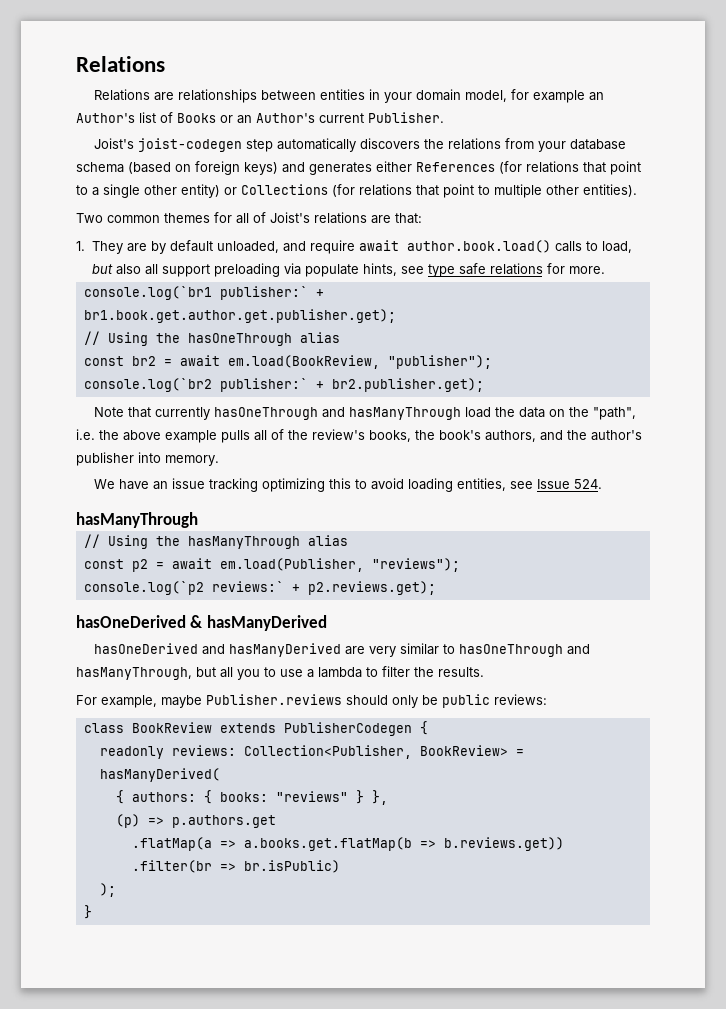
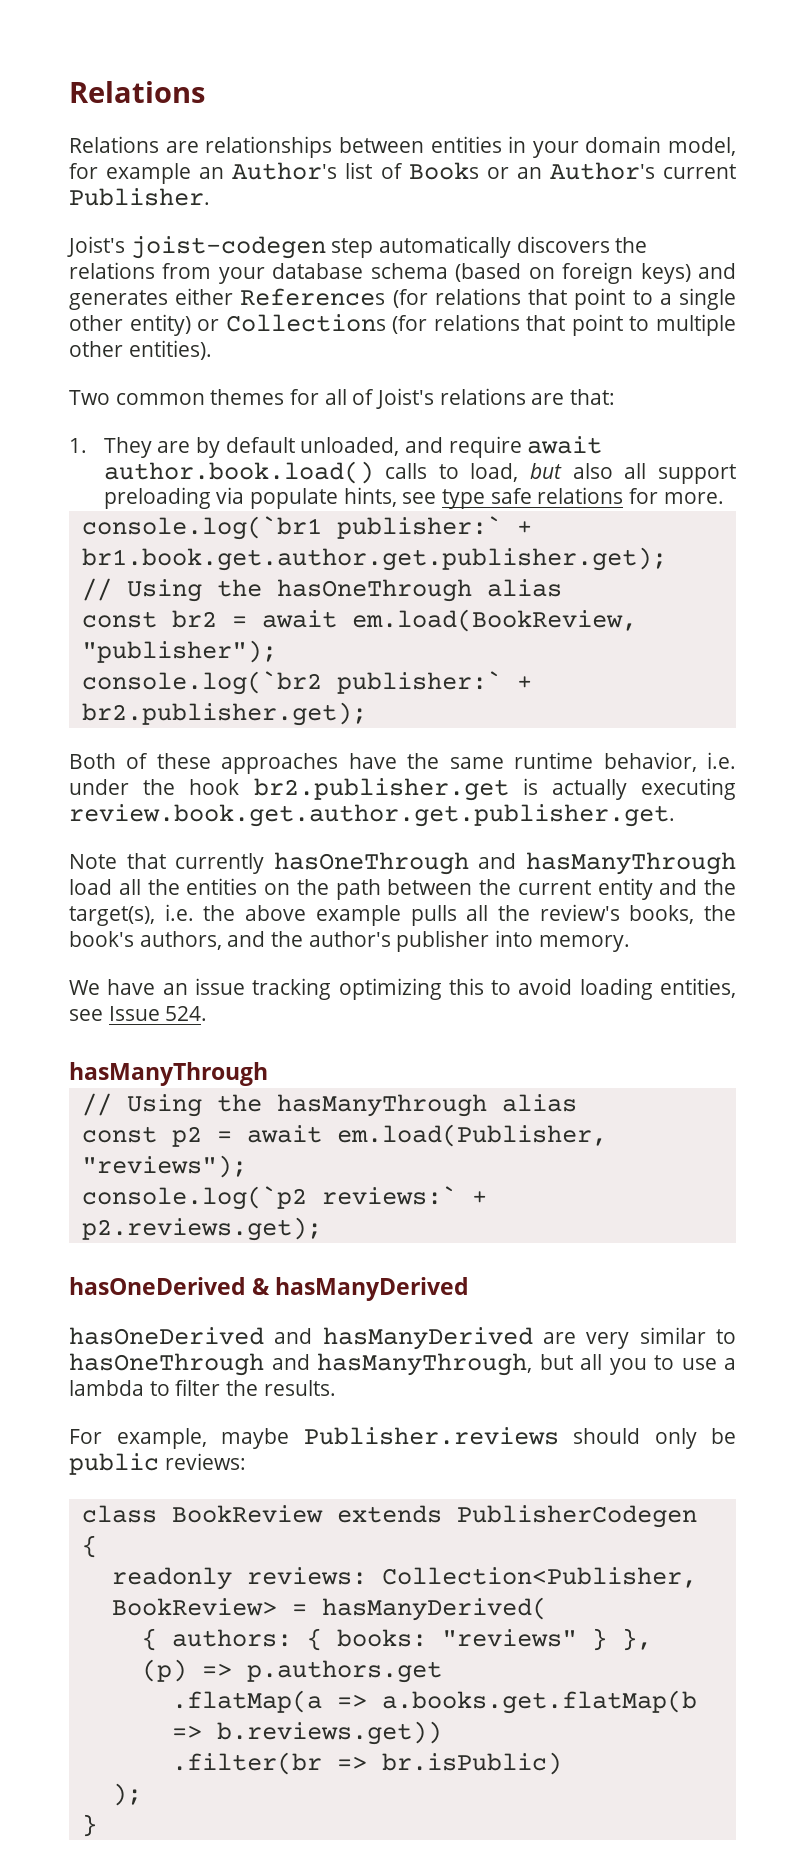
(484, 385) none -> [69,752,737,774] [69,778,736,801] [69,804,675,827] // Both of these approaches have the same runtime behavior, i.e. under the hook br2.publisher.get is actually executing review.book.get.author.get.publisher.get.
[494,407,636,420] the data on the "path", -> [118,878,736,900] [69,906,155,926] all the entities on the path between the current entity and the target(s),
[271,429,284,440] of -> (489, 913) none

